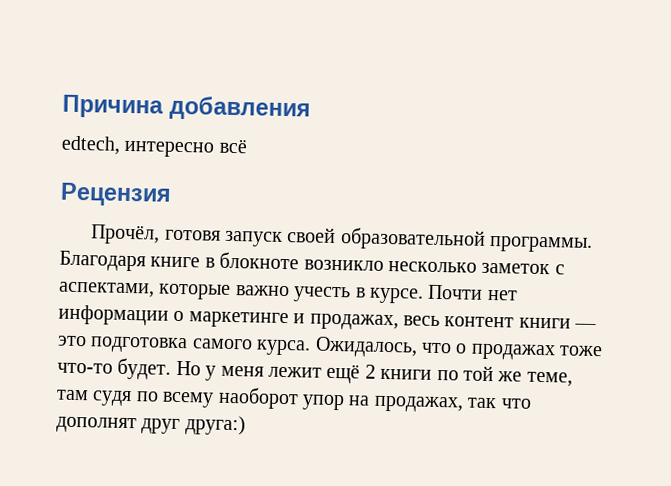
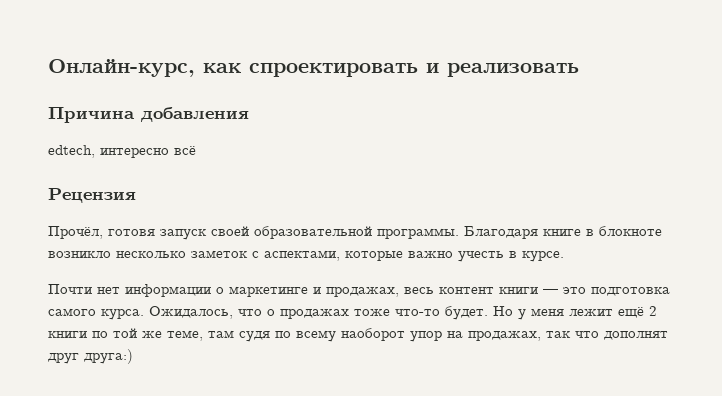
(62, 106) none -> [48,59,579,77] Онлайн-курс, как спроектировать и реализовать //
(424, 295) none -> (564, 256) //

